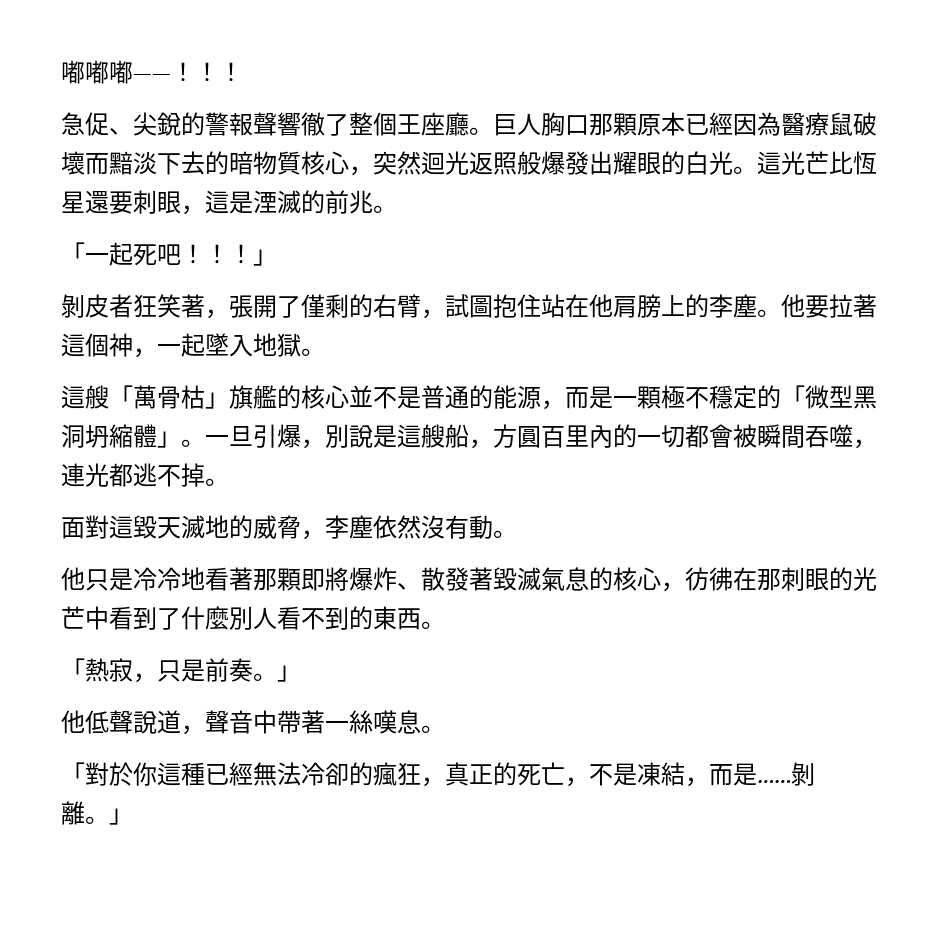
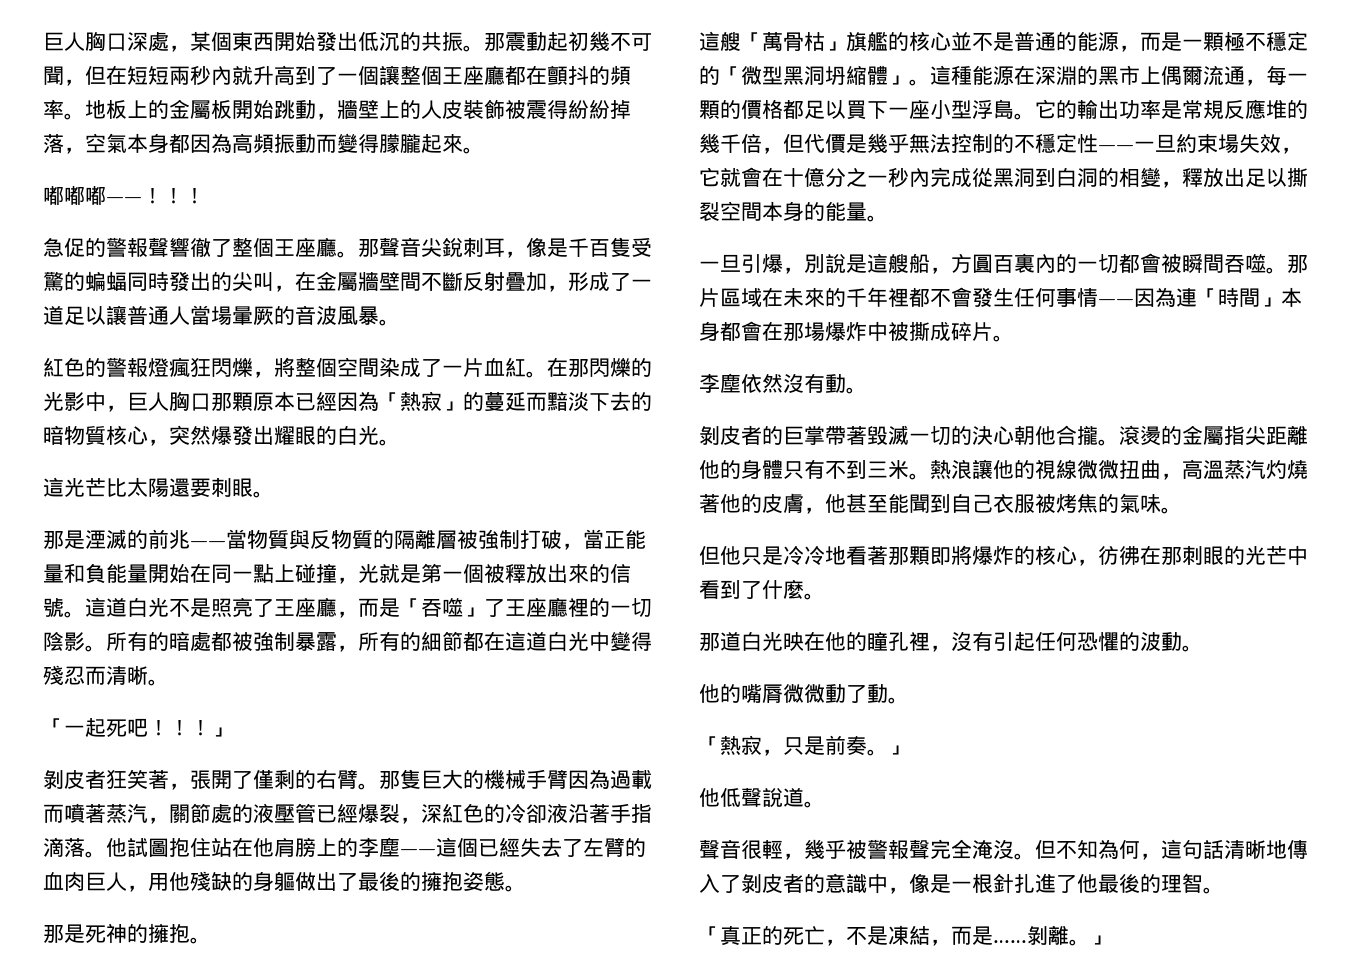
(61, 72) none -> [43,31,652,52] [43,65,631,86] [43,99,631,120] [43,133,484,154] 巨人胸口深處，某個東西開始發出低沉的共振。那震動起初幾不可聞，但在短短兩秒內就升高到了一個讓整個王座廳都在顫抖的頻率。地板上的金屬板開始跳動，牆壁上的人皮裝飾被震得紛紛掉落，空氣本身都因為高頻振動而變得朦朧起來。 //
[109,112,181,136] 、尖銳 -> (85, 247) none
(493, 131) none -> [358,237,652,258] [43,271,652,292] [43,305,400,326] [43,357,652,378] [43,391,127,412] 那聲音尖銳刺耳，像是千百隻受驚的蝙蝠同時發出的尖叫，在金屬牆壁間不斷反射疊加，形成了一道足以讓普通人當場暈厥的音波風暴。 // 紅色的警報燈瘋狂閃爍，將整個空間染成了一片血紅。在那閃爍的光影中，
[781,112,877,136] [61,151,85,175] 醫療鼠破壞 -> [379,391,526,411] 「熱寂」的蔓延
[421,151,541,175] 迴光返照般 -> (211, 435) none
(757, 170) none -> (400, 442) //
[853,151,877,175] [61,191,85,213] 恆星 -> [127,477,169,498] 太陽
[181,190,229,215] ，這 -> [253,491,274,498] [43,531,64,549] 。 // 那
(373, 202) none -> [190,529,646,550] [43,563,631,584] [43,597,652,618] [43,631,652,652] [43,665,148,686] ——當物質與反物質的隔離層被強制打破，當正能量和負能量開始在同一點上碰撞，光就是第一個被釋放出來的信號。這道白光不是照亮了王座廳，而是「吞噬」了王座廳裡的一切陰影。所有的暗處都被強制暴露，所有的細節都在這道白光中變得殘忍而清晰
[421,309,445,319] ， -> [358,769,652,790] [43,803,652,824] [43,837,127,858] 。那隻巨大的機械手臂因為過載而噴著蒸汽，關節處的液壓管已經爆裂，深紅色的冷卻液沿著手指滴落。他
[757,294,877,318] [61,333,301,358] 。他要拉著這個神，一起墜入地獄 -> [400,837,646,858] [43,871,526,892] [43,923,190,943] ——這個已經失去了左臂的血肉巨人，用他殘缺的身軀做出了最後的擁抱姿態。 // 那是死神的擁抱
(205, 443) none -> [930,65,1308,86] [699,99,1308,120] [699,133,1302,154] [699,167,1308,188] [699,201,888,222] 這種能源在深淵的黑市上偶爾流通，每一顆的價格都足以買下一座小型浮島。它的輸出功率是常規反應堆的幾千倍，但代價是幾乎無法控制的不穩定性——一旦約束場失效，它就會在十億分之一秒內完成從黑洞到白洞的相變，釋放出足以撕裂空間本身的能量。 //
[565,425,589,447] 里 -> [1014,253,1035,273] 裏
[853,439,877,449] [61,463,229,487] [61,515,517,540] ，連光都逃不掉。 // 面對這毀天滅地的威脅，李塵依然沒有動。 // -> [1266,255,1308,274] [699,287,1302,308] [699,321,1014,342] [699,373,867,394] [699,425,1308,446] [699,459,1308,480] [699,493,1182,514] [699,546,720,565] 。那片區域在未來的千年裡都不會發生任何事情——因為連「時間」本身都會在那場爆炸中被撕成碎片。 // 李塵依然沒有動。 // 剝皮者的巨掌帶著毀滅一切的決心朝他合攏。滾燙的金屬指尖距離他的身體只有不到三米。熱浪讓他的視線微微扭曲，高溫蒸汽灼燒著他的皮膚，他甚至能聞到自己衣服被烤焦的氣味。 // 但
[397,567,589,591] 、散發著毀滅氣息 -> (1014, 555) none
[229,606,421,630] 別人看不到的東西 -> [804,593,825,600] [699,631,1203,652] [699,684,888,703] 。 // 那道白光映在他的瞳孔裡，沒有引起任何恐懼的波動。 // 他的嘴脣微微動了動
[181,710,445,735] [61,762,445,787] ，聲音中帶著一絲嘆息。 // 「對於你這種已經無法冷卻的瘋狂， -> [804,801,825,808] [699,839,1308,860] [699,873,1224,894] [699,926,720,943] 。 // 聲音很輕，幾乎被警報聲完全淹沒。但不知為何，這句話清晰地傳入了剝皮者的意識中，像是一根針扎進了他最後的理智。 // 「

